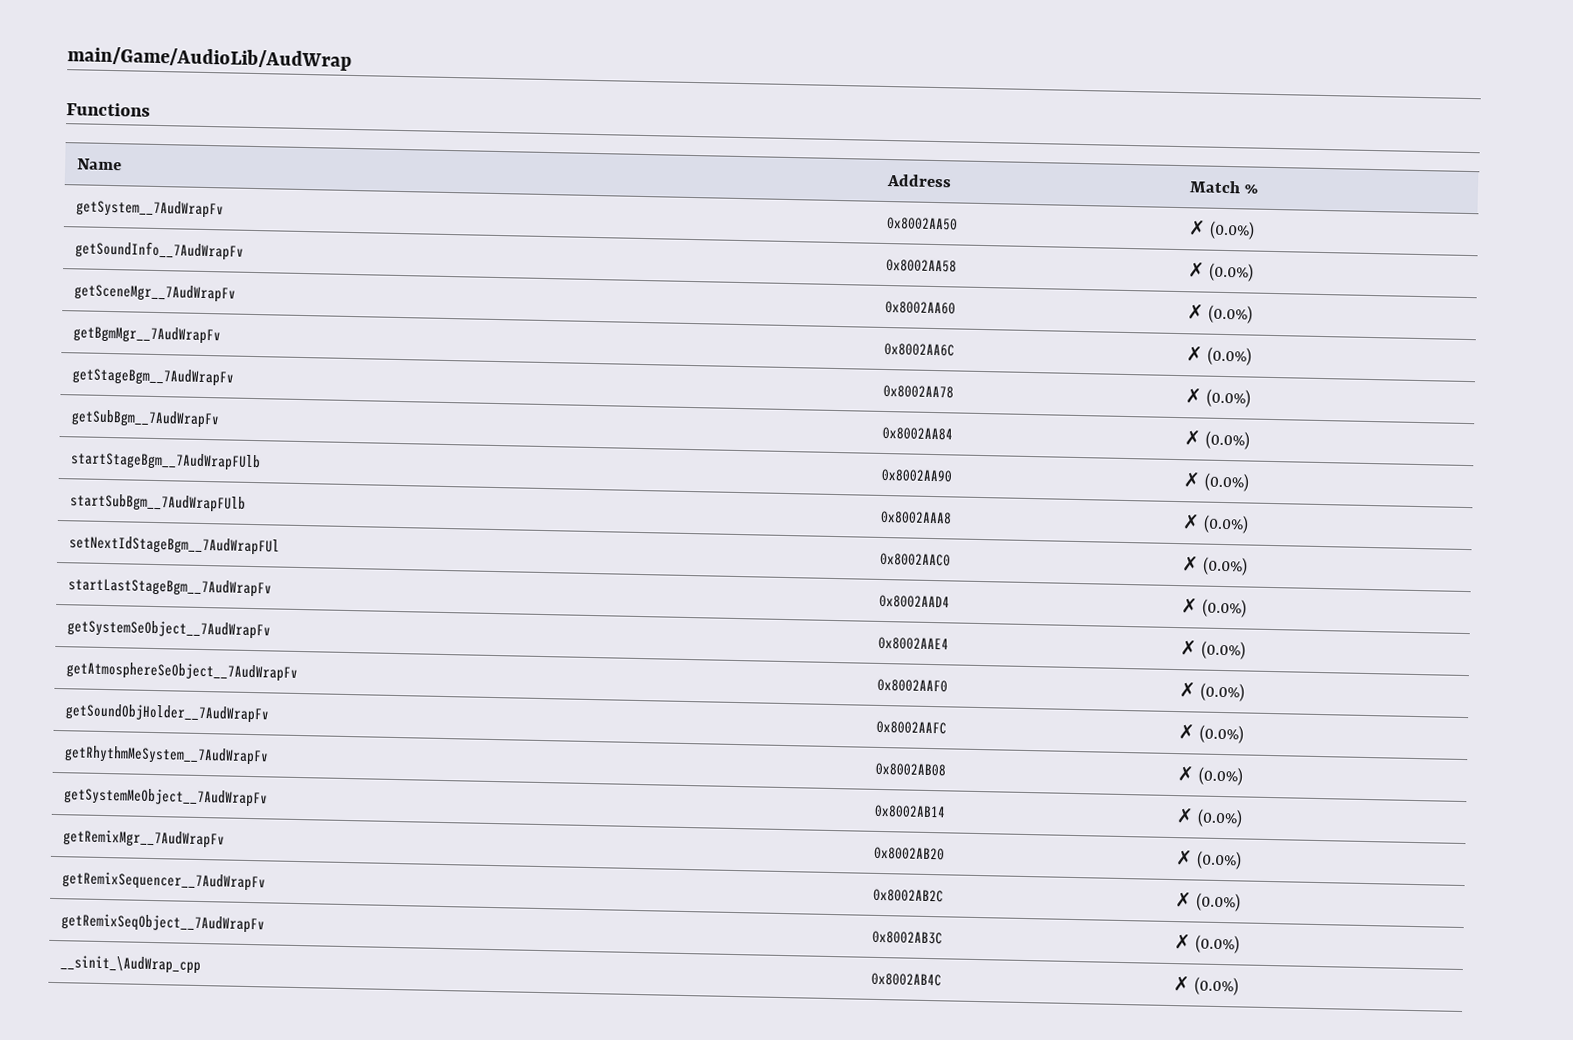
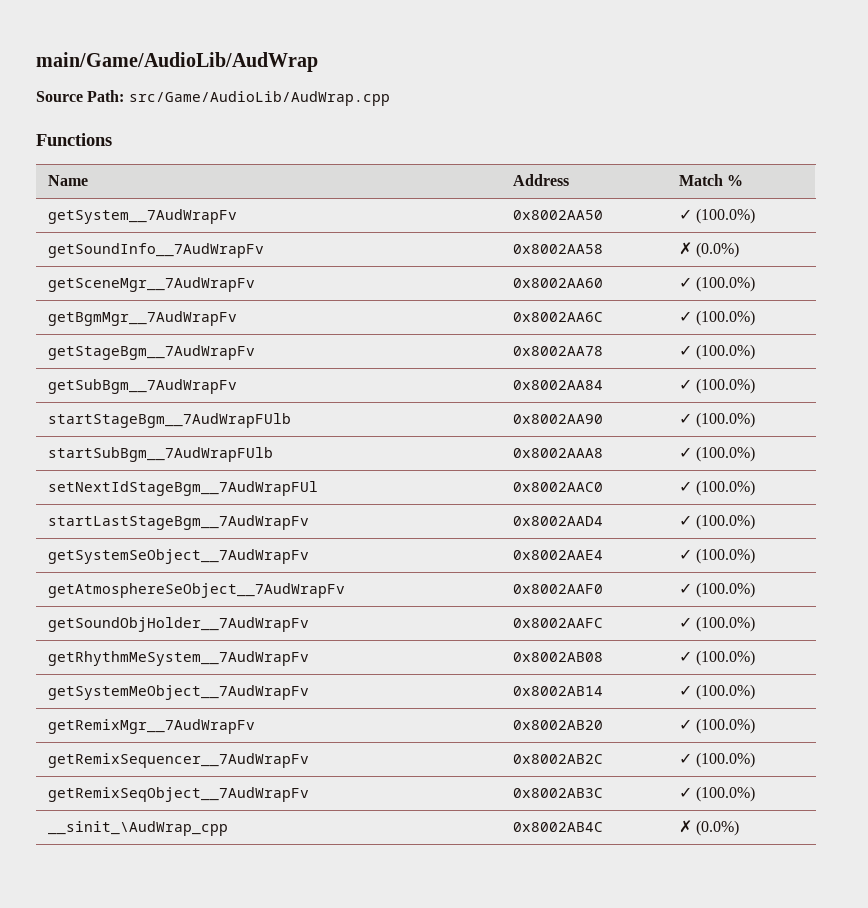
(352, 58) none -> [36,90,390,106] // Source Path: src/Game/AudioLib/AudWrap.cpp
[1188,220,1256,240] ✗ (0.0%) -> [678,208,756,224] ✓ (100.0%)
[1187,304,1254,324] ✗ (0.0%) -> [678,276,756,292] ✓ (100.0%)
[1186,346,1253,366] ✗ (0.0%) -> [678,310,756,326] ✓ (100.0%)
[1185,388,1252,408] ✗ (0.0%) -> [678,344,756,360] ✓ (100.0%)
[1184,430,1251,450] ✗ (0.0%) -> [678,378,756,394] ✓ (100.0%)
[1183,472,1251,492] ✗ (0.0%) -> [678,412,756,428] ✓ (100.0%)
[1182,514,1250,534] ✗ (0.0%) -> [678,446,756,462] ✓ (100.0%)
[1182,556,1249,576] ✗ (0.0%) -> [678,480,756,496] ✓ (100.0%)
[1181,598,1248,618] ✗ (0.0%) -> [678,514,756,530] ✓ (100.0%)
[1180,640,1247,660] ✗ (0.0%) -> [678,548,756,564] ✓ (100.0%)
[1179,682,1246,702] ✗ (0.0%) -> [678,582,756,598] ✓ (100.0%)
[1178,724,1245,744] ✗ (0.0%) -> [678,616,756,632] ✓ (100.0%)
[1177,766,1245,786] ✗ (0.0%) -> [678,650,756,666] ✓ (100.0%)
[1176,808,1244,828] ✗ (0.0%) -> [678,684,756,700] ✓ (100.0%)
[1175,850,1243,870] ✗ (0.0%) -> [678,718,756,734] ✓ (100.0%)
[1175,892,1242,912] ✗ (0.0%) -> [678,752,756,768] ✓ (100.0%)
[1174,934,1241,954] ✗ (0.0%) -> [678,786,756,802] ✓ (100.0%)

